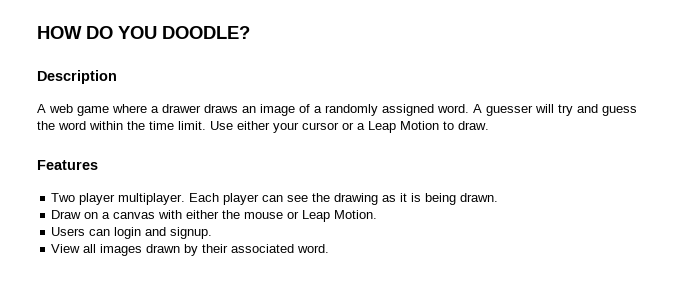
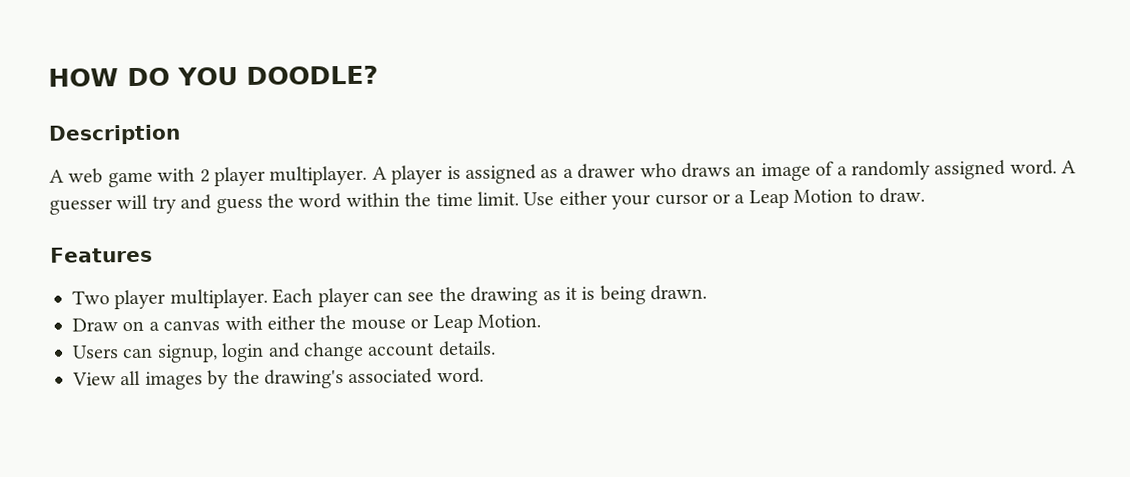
[112,104,147,113] where -> [157,164,559,187] with 2 player multiplayer. A player is assigned as
(201, 108) none -> [639,162,677,178] who
(111, 232) none -> [156,344,218,363] signup,
[170,227,213,239] signup. -> [303,340,496,362] change account details.
[146,244,229,256] drawn by their -> [207,369,344,390] by the drawing's

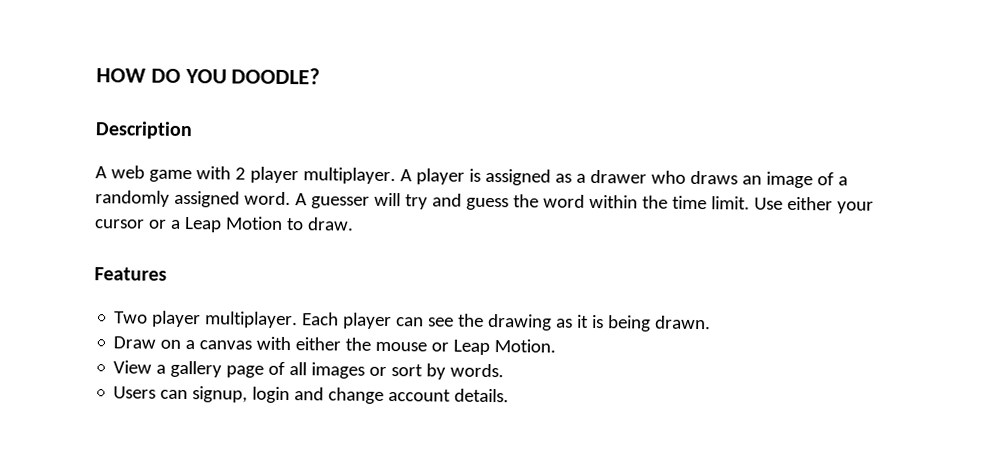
(541, 321) none -> [113,360,505,380] // View a gallery page of all images or sort by words.
[72,367,484,390] // View all images by the drawing's associated word. -> (510, 395) none

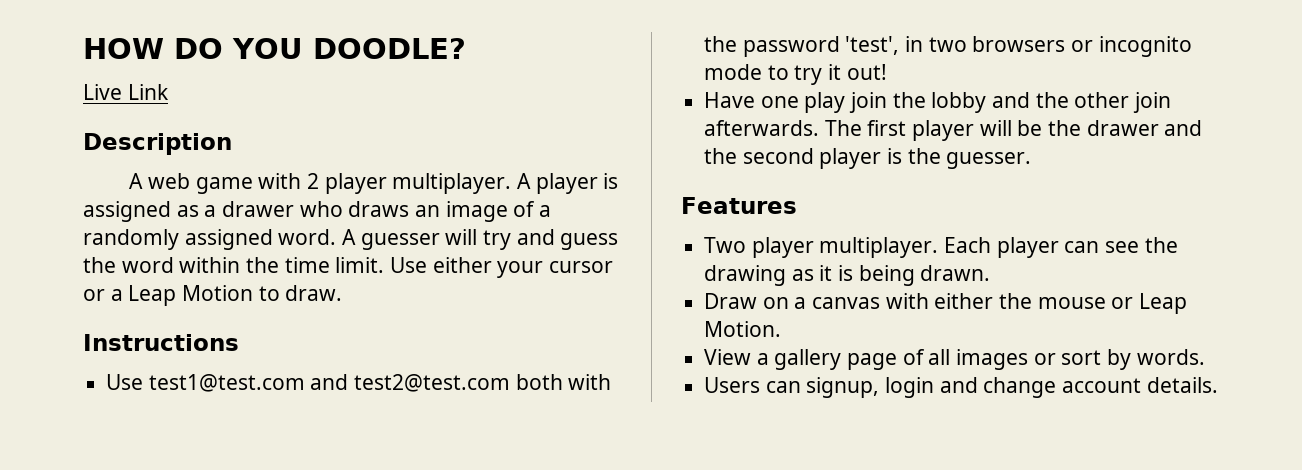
(321, 76) none -> [83,84,169,100] // Live Link
(354, 224) none -> [83,334,239,351] [106,374,612,392] [704,36,1192,57] [704,64,887,85] [704,92,1172,113] [704,120,1203,141] [704,148,1032,169] // Instructions // Use test1@test.com and test2@test.com both with the password 'test', in two browsers or incognito mode to try it out! // Have one play join the lobby and the other join afterwards. The first player will be the drawer and the second player is the guesser.

